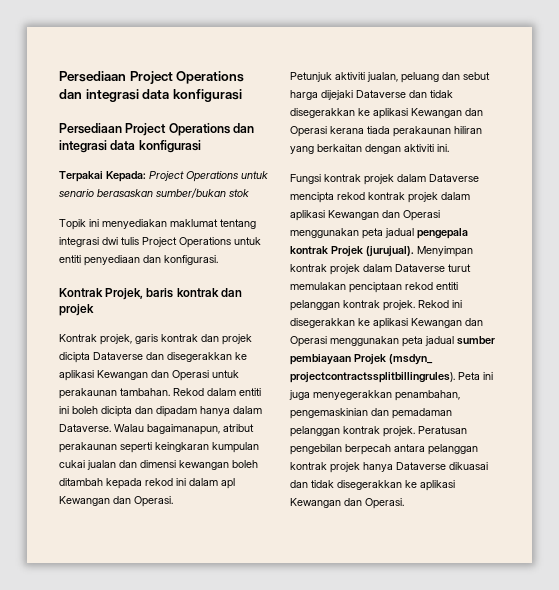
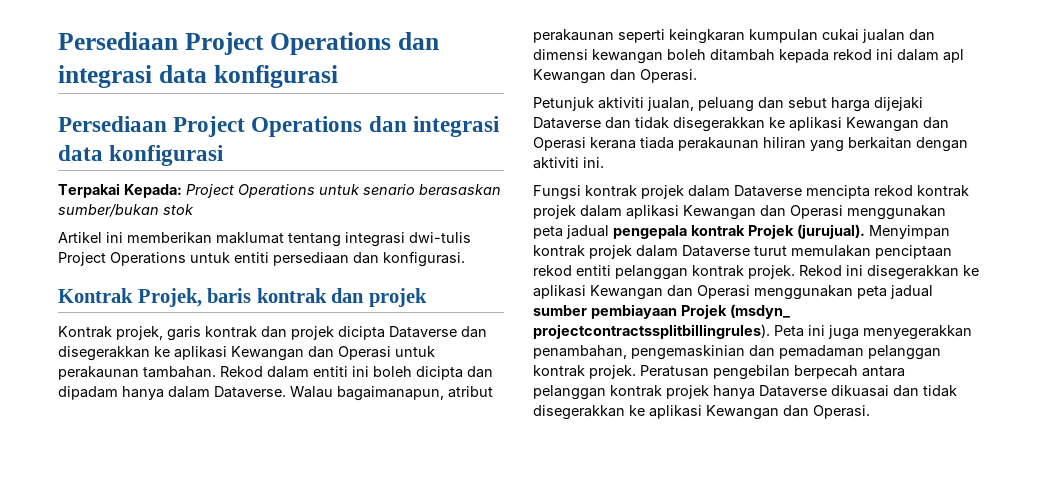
[59,219,167,230] Topik ini menyediakan -> [58,232,212,244] Artikel ini memberikan
[102,237,139,245] dwi tulis -> [409,232,471,243] dwi-tulis
[84,255,140,266] penyediaan -> [273,252,349,266] persediaan

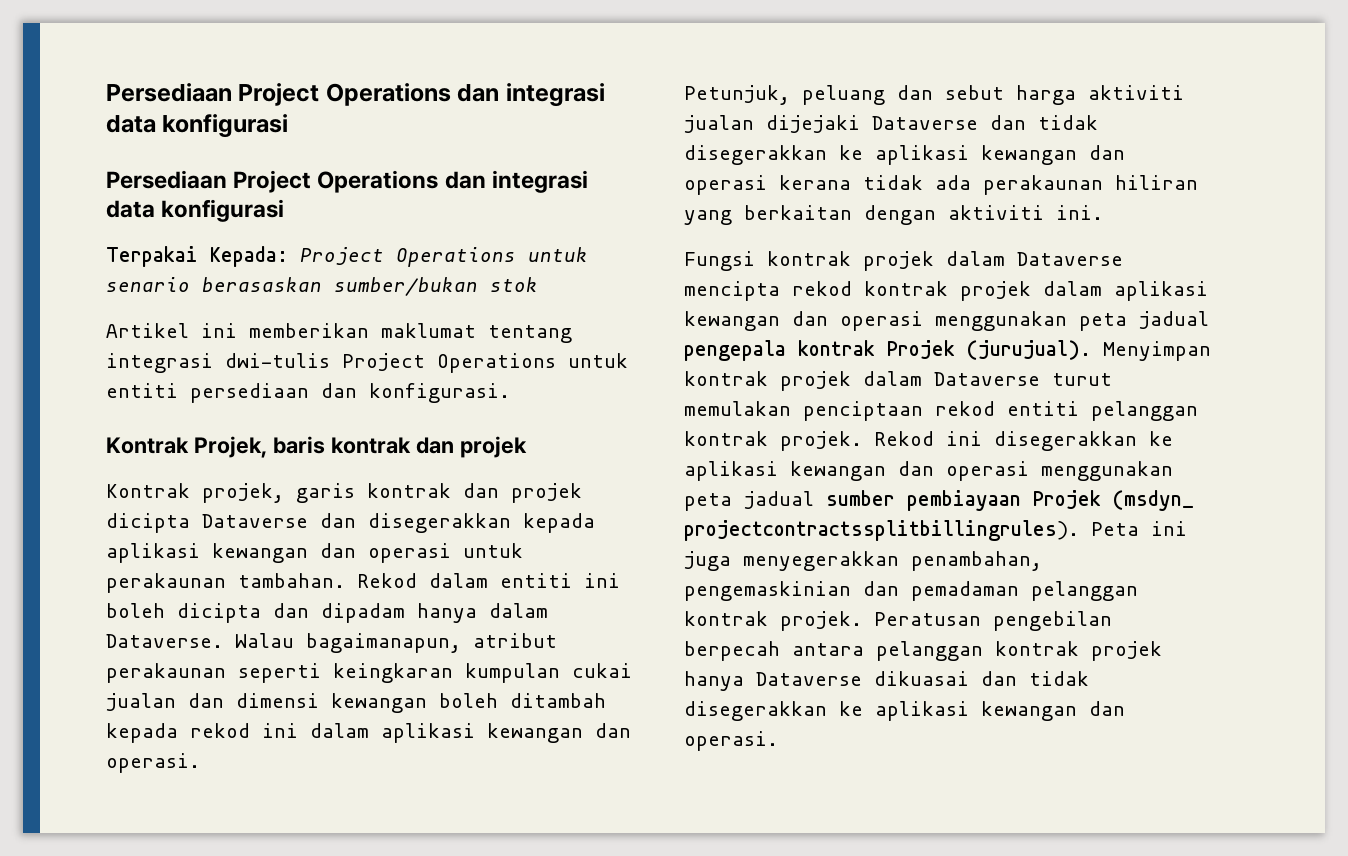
[154,346,391,361] ke aplikasi Kewangan dan Operasi -> [523,513,595,533] [106,543,451,563] kepada aplikasi kewangan dan operasi
[943,49,964,63] [533,69,697,84] [533,97,694,111] apl Kewangan dan Operasi. // Petunjuk aktiviti jualan, -> [381,723,631,743] [106,753,200,773] [684,85,790,105] aplikasi kewangan dan operasi. // Petunjuk,
(870, 104) none -> [1088,85,1184,100] [684,115,754,133] aktiviti jualan
[846,117,949,132] [533,137,674,151] Kewangan dan Operasi kerana tiada -> [981,145,1125,165] [684,175,971,195] kewangan dan operasi kerana tidak ada
[683,205,843,220] Kewangan dan Operasi -> [684,311,923,331] kewangan dan operasi
[590,285,750,300] Kewangan dan Operasi -> [790,461,1029,481] kewangan dan operasi
[706,405,870,420] Kewangan dan Operasi. -> [981,701,1125,721] [684,731,778,751] kewangan dan operasi.

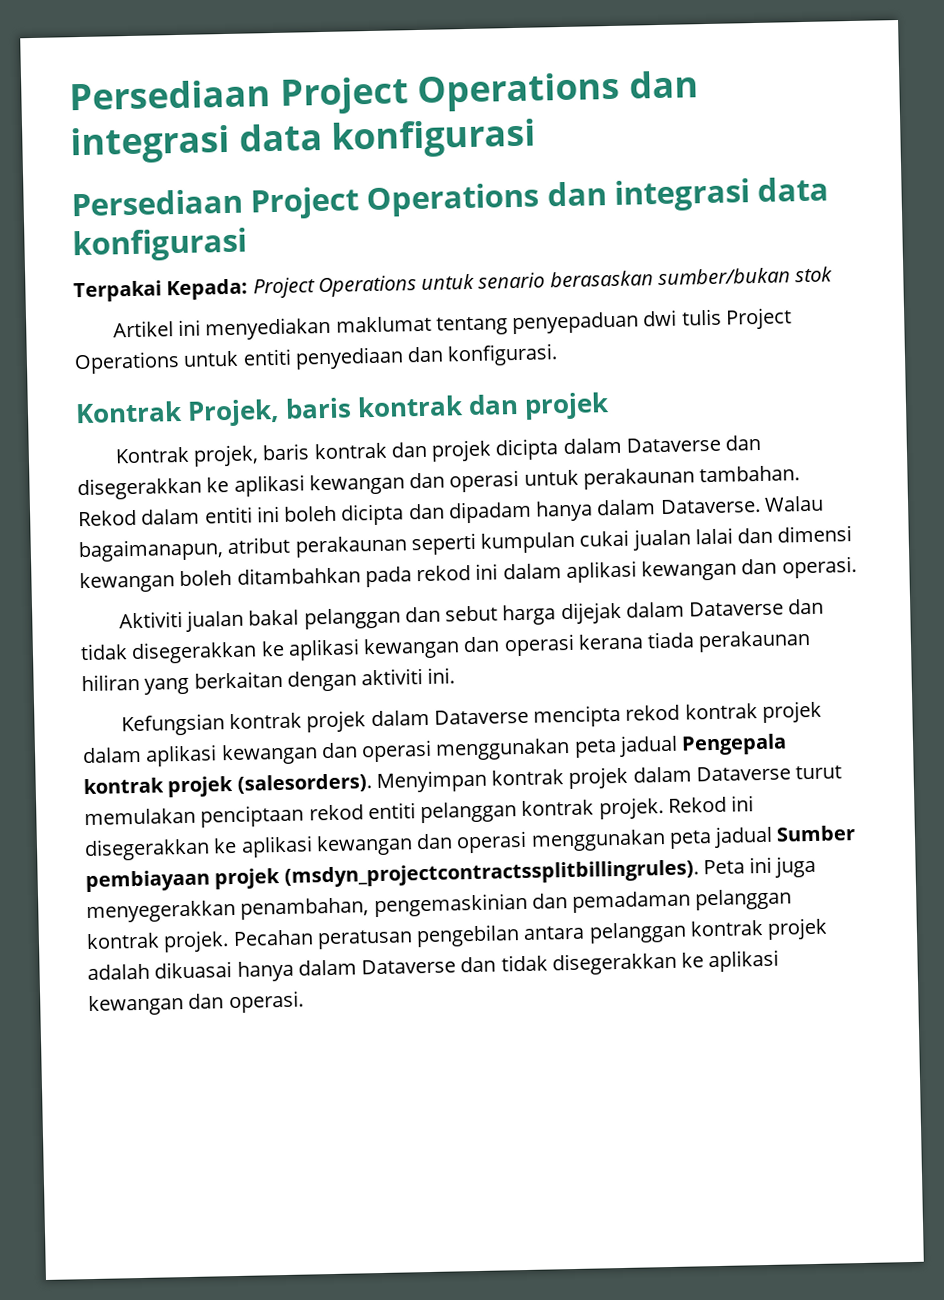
[249,323,369,338] memberikan -> [205,316,332,341] menyediakan
[106,353,330,373] integrasi dwi-tulis -> [512,308,722,335] penyepaduan dwi tulis
[190,383,309,403] persediaan -> [294,346,404,370] penyediaan
[296,483,355,503] garis -> [262,443,311,461] baris
(190, 523) none -> [562,437,622,455] dalam
[523,513,595,533] kepada -> [206,477,230,493] ke
[333,663,453,683] keingkaran -> (477, 544) none
(176, 702) none -> [694,527,733,545] lalai
[510,693,606,708] [106,723,178,743] ditambah kepada -> [236,566,412,588] ditambahkan pada
[684,85,1184,105] [684,115,860,133] Petunjuk, peluang dan sebut harga aktiviti jualan dijejaki -> [118,601,685,632] Aktiviti jualan bakal pelanggan dan sebut harga dijejak dalam
[863,175,971,190] tidak ada -> [647,631,695,649] tiada
[684,251,755,271] Fungsi -> [120,713,225,737] Kefungsian
[684,340,1091,361] pengepala kontrak Projek (jurujual). -> [681,733,788,756] [83,773,372,798] Pengepala kontrak projek (salesorders).
[826,490,1194,511] [684,520,1079,541] sumber pembiayaan Projek (msdyn_ projectcontractssplitbillingrules). -> [776,825,857,842] [85,859,699,893] Sumber pembiayaan projek (msdyn_projectcontractssplitbillingrules).
[874,611,1112,631] [684,641,780,661] Peratusan pengebilan berpecah -> [232,924,521,950] Pecahan peratusan pengebilan
[684,671,969,691] hanya Dataverse dikuasai -> [87,958,457,982] adalah dikuasai hanya dalam Dataverse

